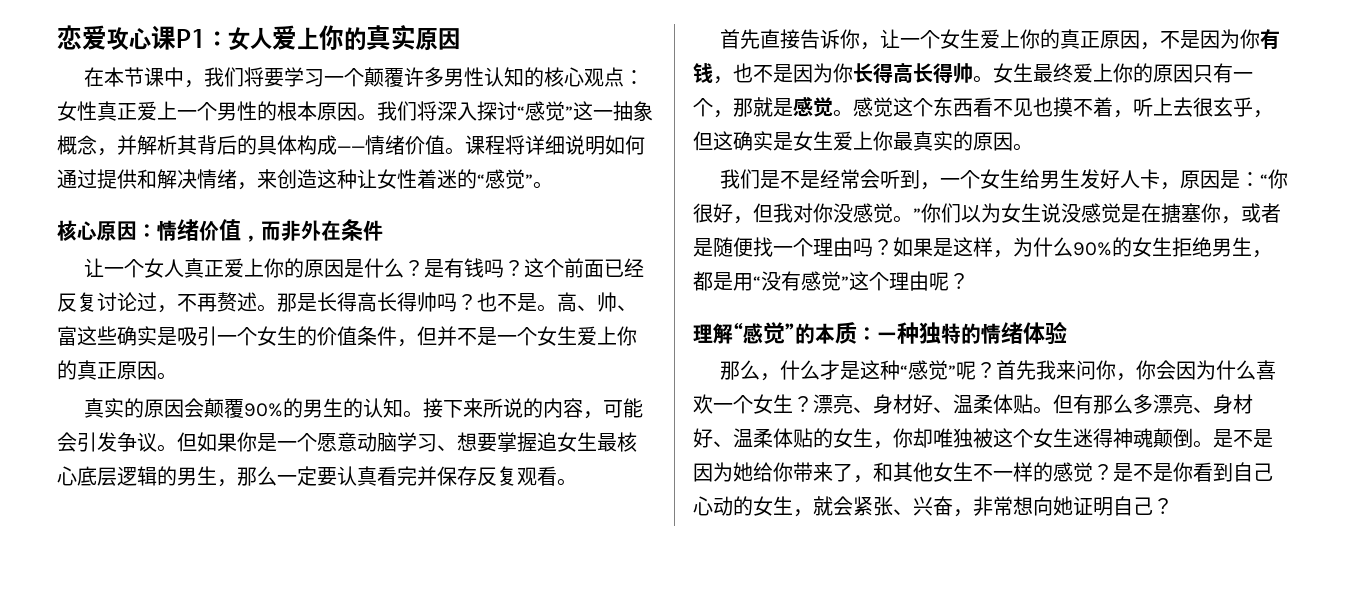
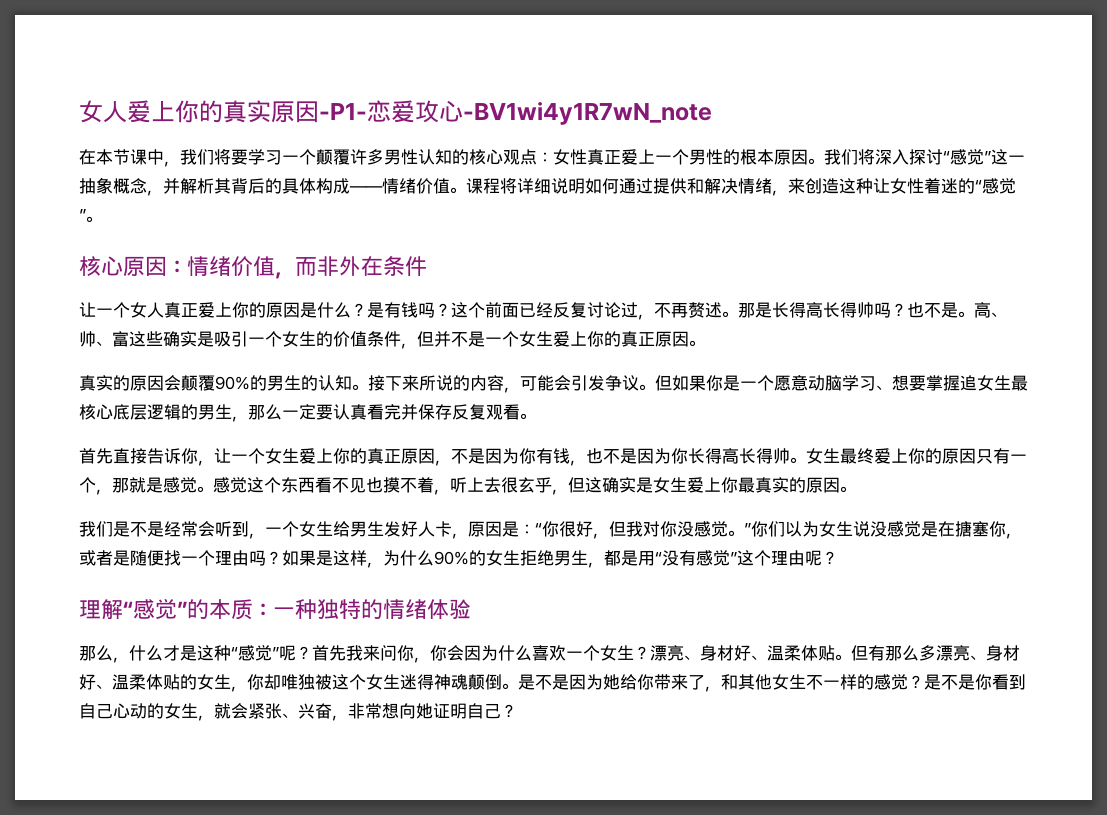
[57,25,228,50] 恋爱攻心课P1： -> (79, 111) none
(460, 39) none -> [319,100,712,125] -P1-恋爱攻心-BV1wi4y1R7wN_note

